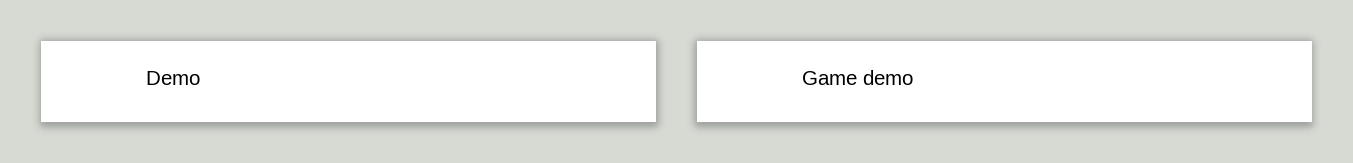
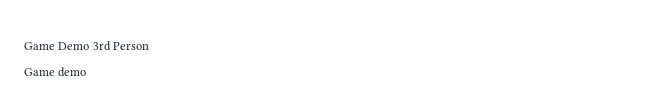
(146, 78) none -> [24,42,55,50] Game
(200, 78) none -> [92,41,150,51] 3rd Person

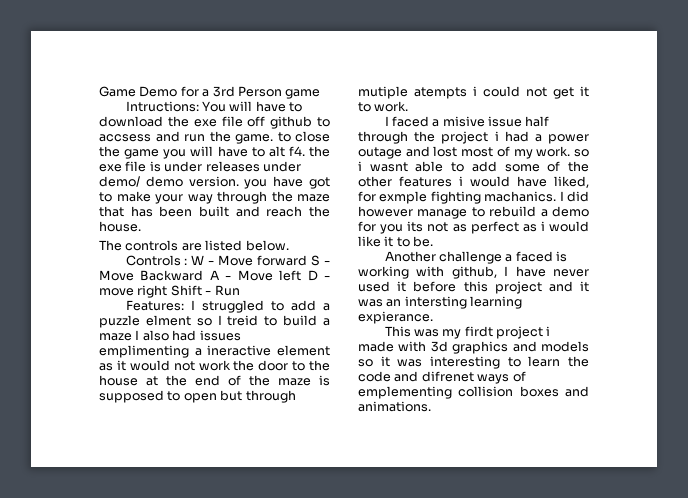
(90, 46) none -> [180,86,210,97] for a
[24,67,87,77] // Game demo -> [285,89,321,99] [125,101,303,112] [99,116,330,129] [99,131,330,144] [99,146,330,159] [99,161,301,172] [99,176,330,189] [99,191,330,204] [99,206,330,217] [99,221,141,232] [99,240,289,251] [125,255,330,266] [99,270,330,281] [99,285,240,298] [125,300,330,313] [99,315,330,328] [99,330,241,341] [99,345,330,358] [99,360,330,371] [99,375,330,386] [99,390,296,403] [358,86,589,99] [358,101,409,112] [384,116,550,127] [358,131,589,144] [358,146,589,159] [358,161,589,172] [358,176,589,188] [358,191,589,204] [358,206,589,219] [358,221,589,234] [358,236,434,247] [384,251,568,264] [358,266,589,279] [358,281,589,294] [358,296,523,309] [358,311,433,324] [384,326,551,339] [358,341,589,354] [358,356,589,369] [358,371,526,384] [358,386,589,399] [358,401,431,412] game // Intructions: You will have to download the exe file off github to accsess and run the game. to close the game you will have to alt f4. the exe file is under releases under demo/ demo version. you have got to make your way through the maze that has been built and reach the house. // The controls are listed below. // Controls : W - Move forward S - Move Backward A - Move left D - move right Shift - Run // Features: I struggled to add a puzzle elment so I treid to build a maze I also had issues emplimenting a ineractive element as it would not work the door to the house at the end of the maze is supposed to open but through mutiple atempts i could not get it to work. // I faced a misive issue half through the project i had a power outage and lost most of my work. so i wasnt able to add some of the other features i would have liked, for exmple fighting machanics. I did however manage to rebuild a demo for you its not as perfect as i would like it to be. // Another challenge a faced is working with github, I have never used it before this project and it was an intersting learning expierance. // This was my firdt project i made with 3d graphics and models so it was interesting to learn the code and difrenet ways of emplementing collision boxes and animations.

